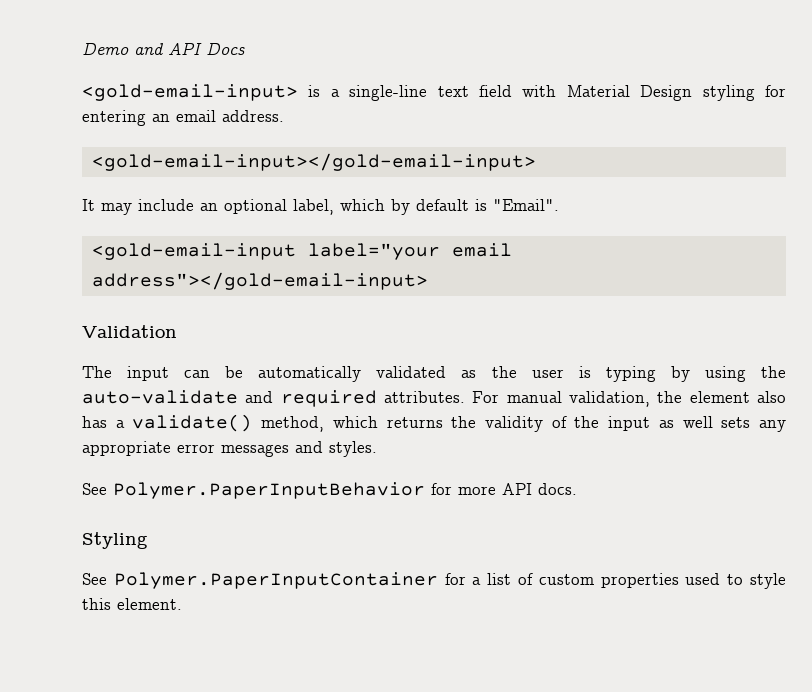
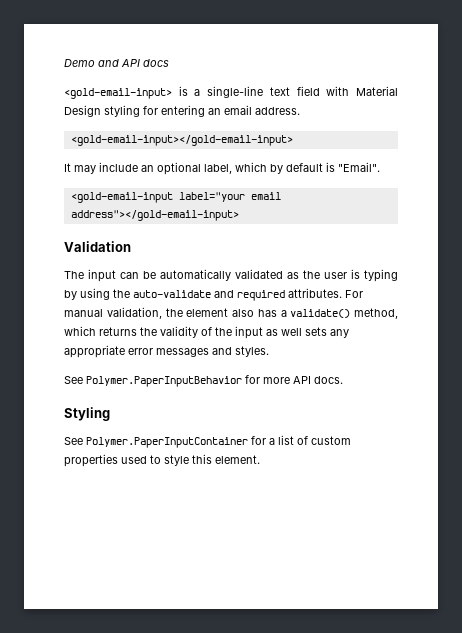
[206,42,245,55] Docs -> [143,59,169,67] docs

